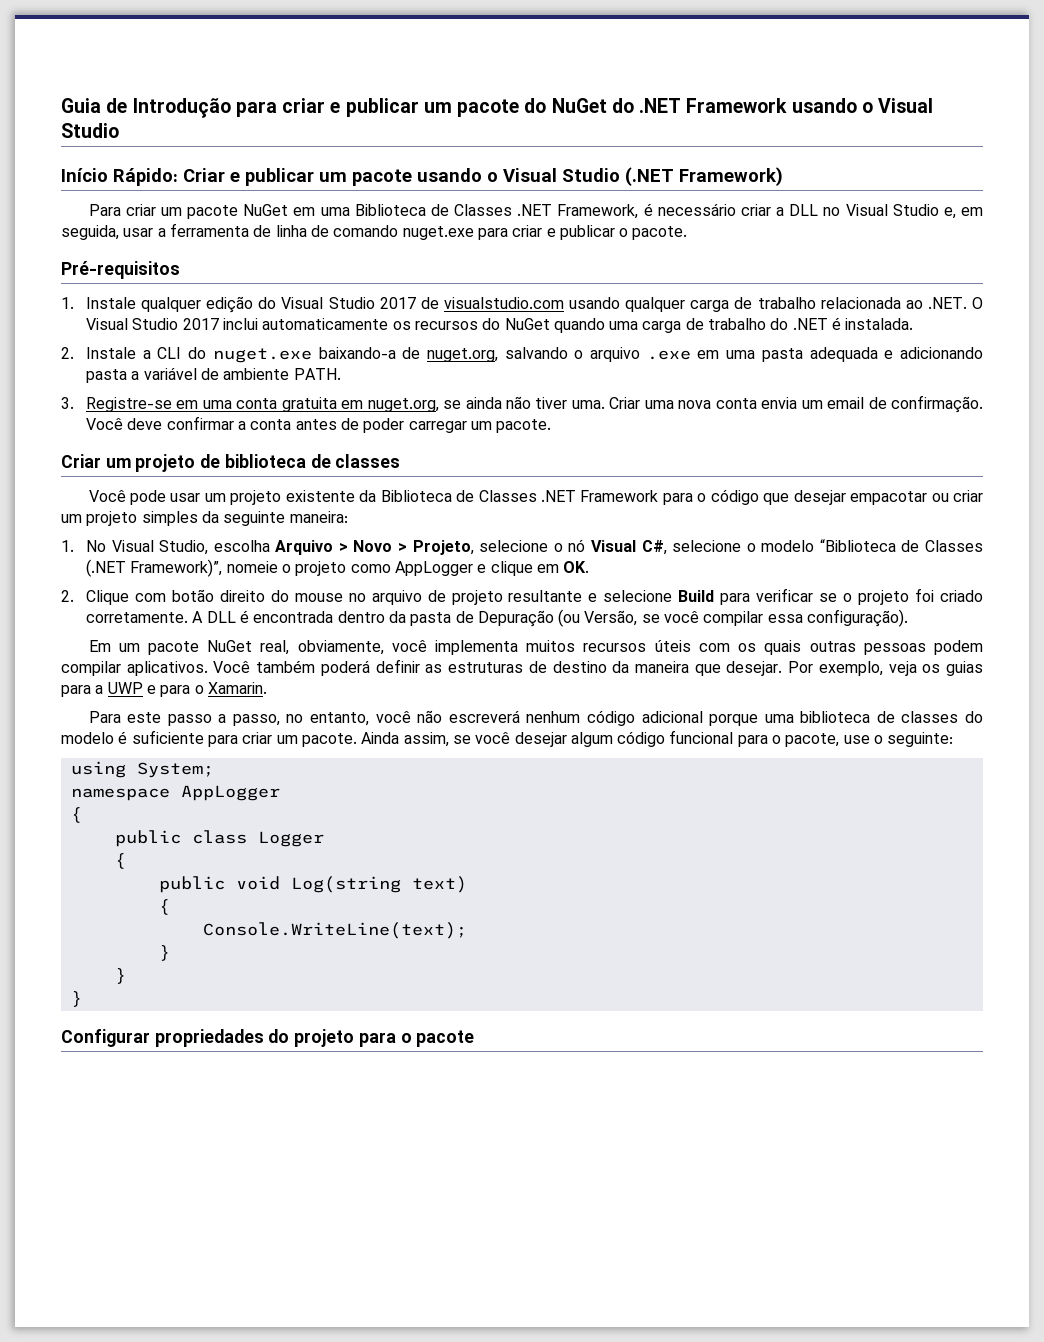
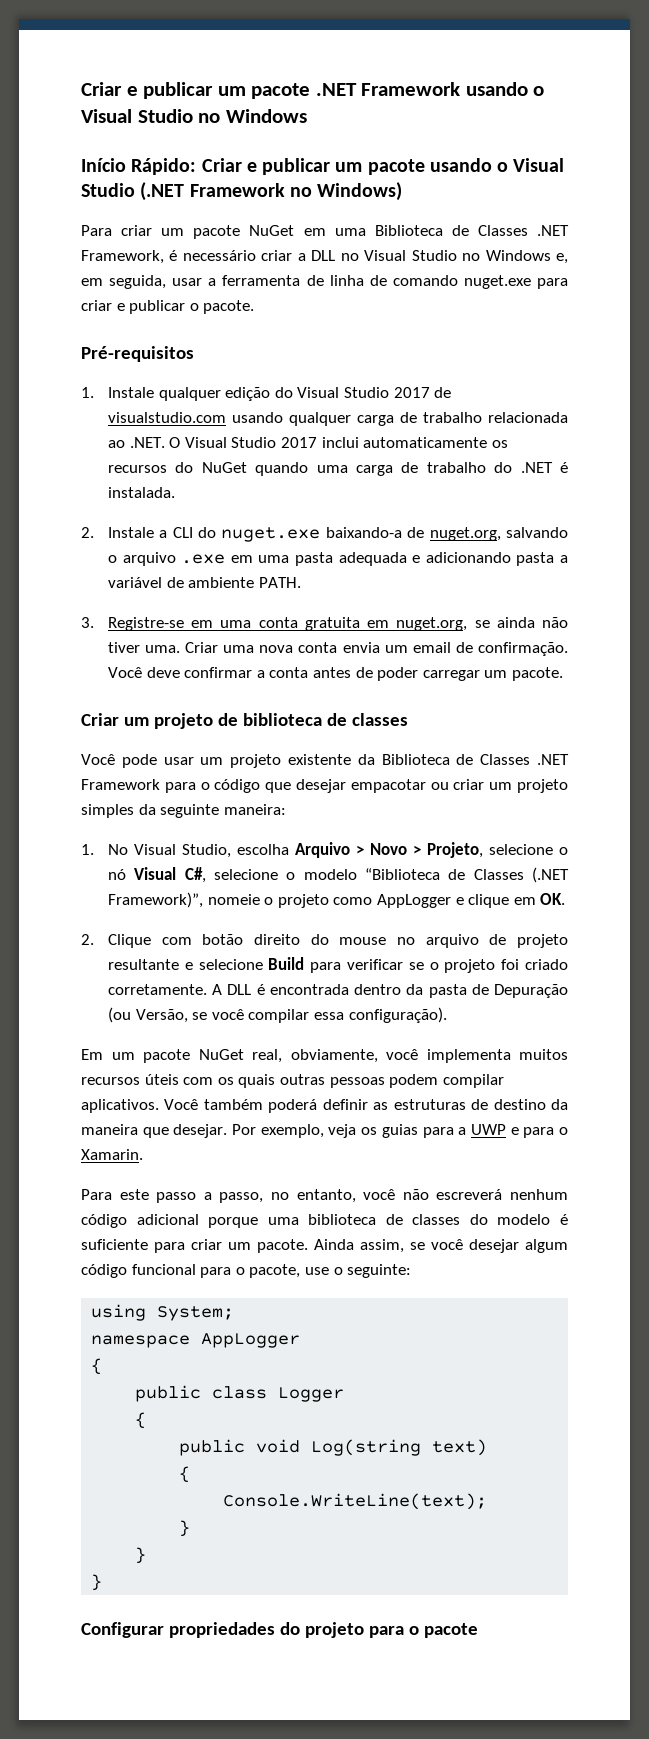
[61,98,634,118] Guia de Introdução para criar e publicar um pacote do NuGet do -> [81,82,311,99] Criar e publicar um pacote
(119, 130) none -> [198,109,307,123] no Windows
[679,167,783,186] Framework) -> [189,182,403,201] Framework no Windows)
(939, 210) none -> [462,250,551,261] no Windows

